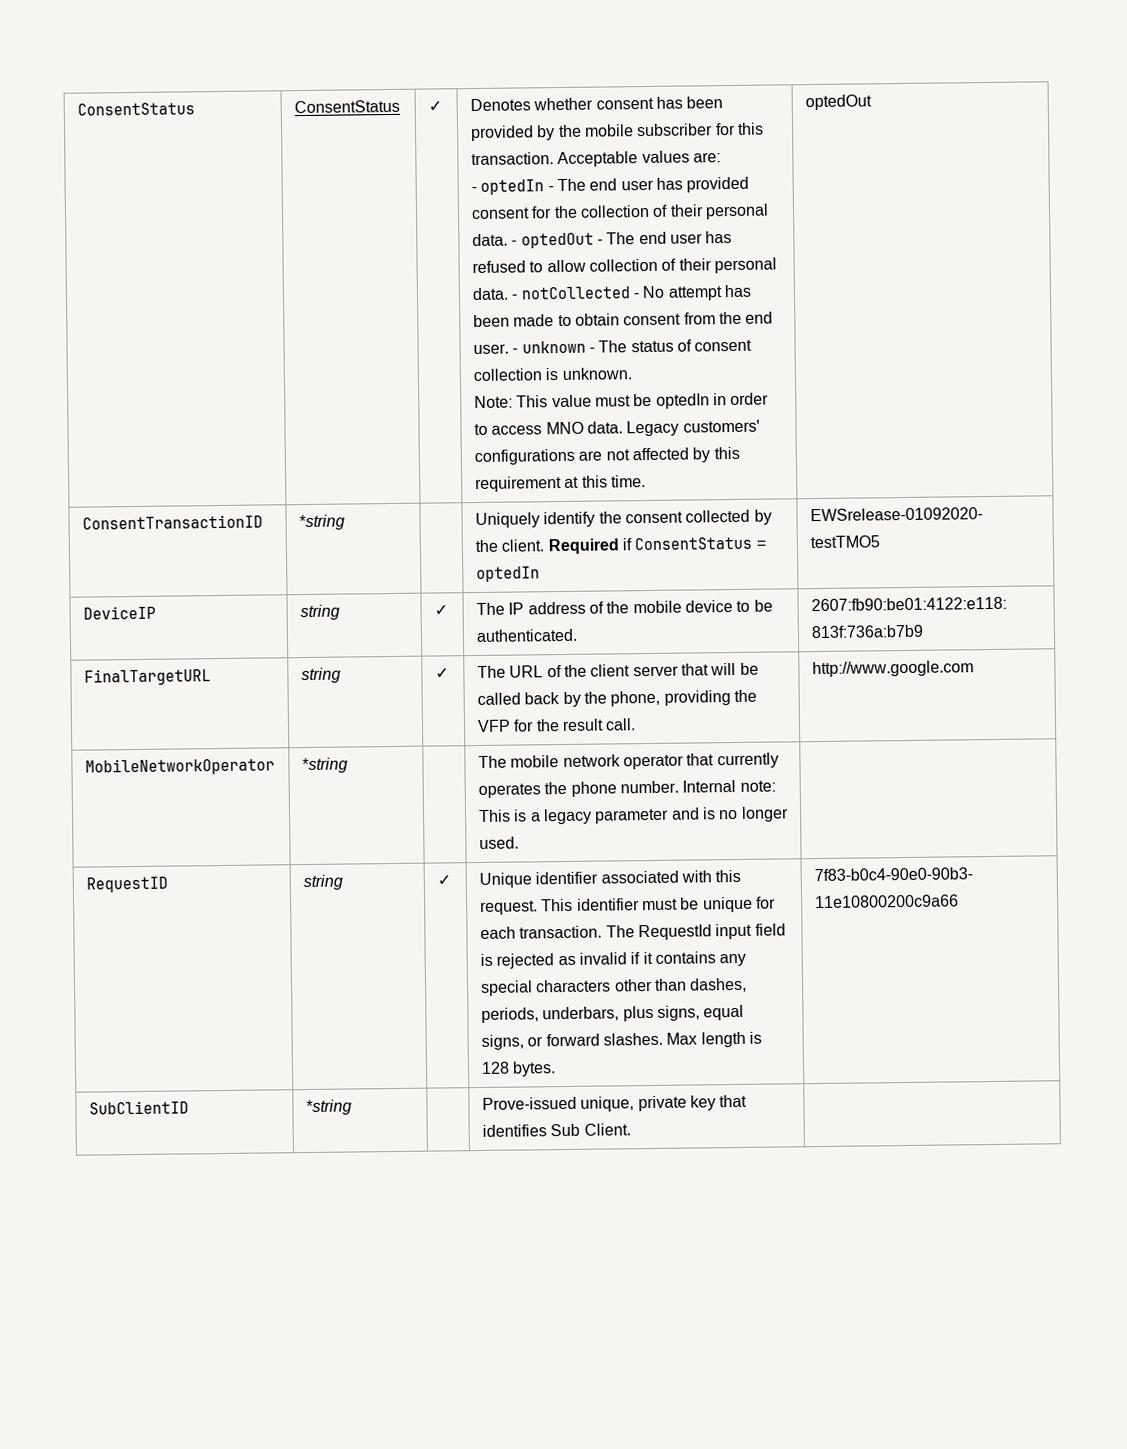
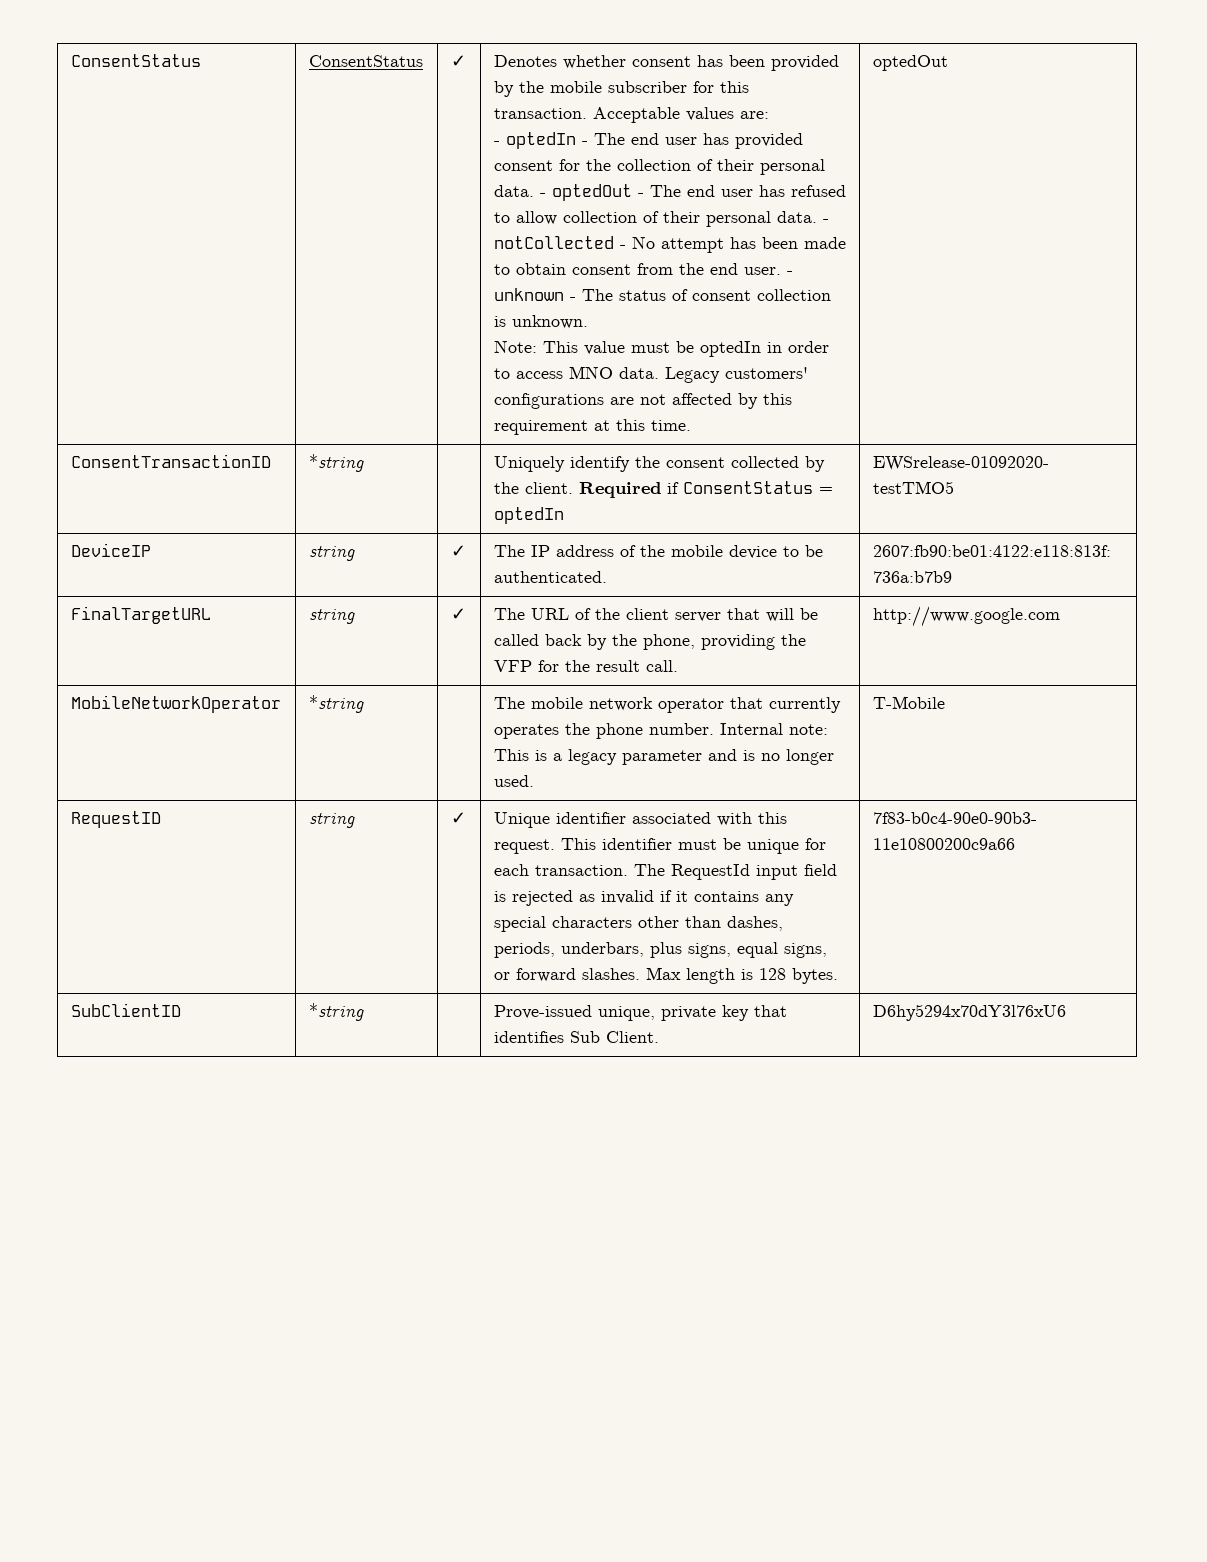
(519, 843) none -> [872,696,945,709] T-Mobile
(631, 1129) none -> [872,1004,1066,1021] D6hy5294x70dY3l76xU6

